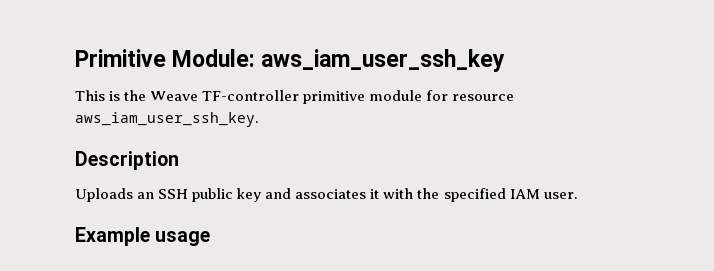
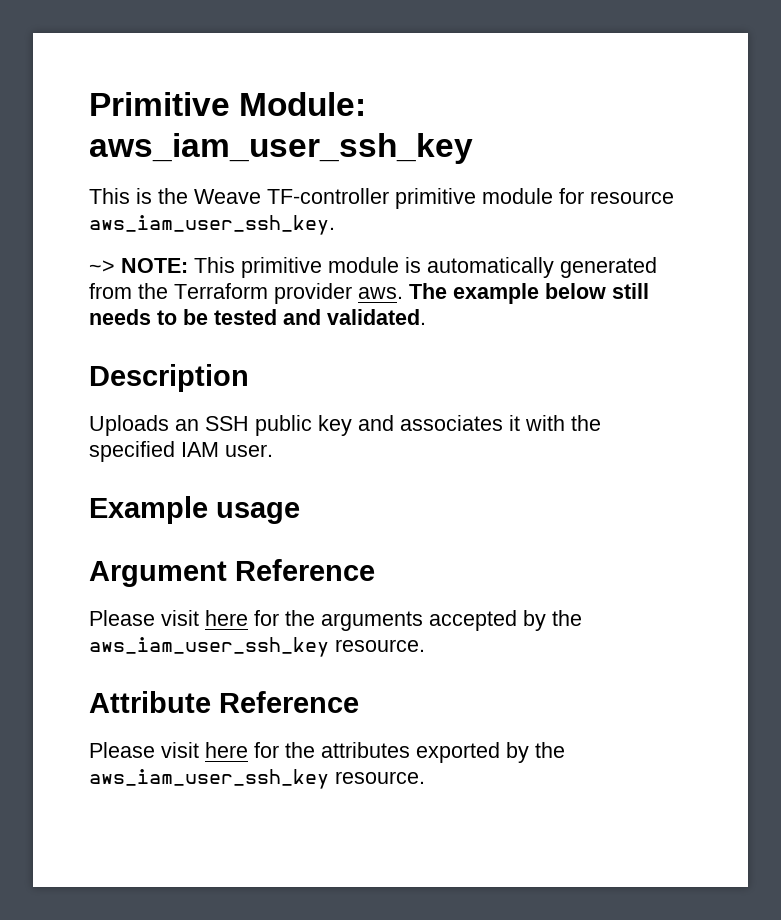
(259, 119) none -> [89,257,657,278] [89,283,649,304] [89,309,426,325] // ~> NOTE: This primitive module is automatically generated from the Terraform provider aws. The example below still needs to be tested and validated.
(211, 238) none -> [89,559,375,587] [89,610,582,631] [89,637,425,657] [89,691,359,713] [89,742,565,763] [89,769,425,789] // Argument Reference // Please visit here for the arguments accepted by the aws_iam_user_ssh_key resource. // Attribute Reference // Please visit here for the attributes exported by the aws_iam_user_ssh_key resource.

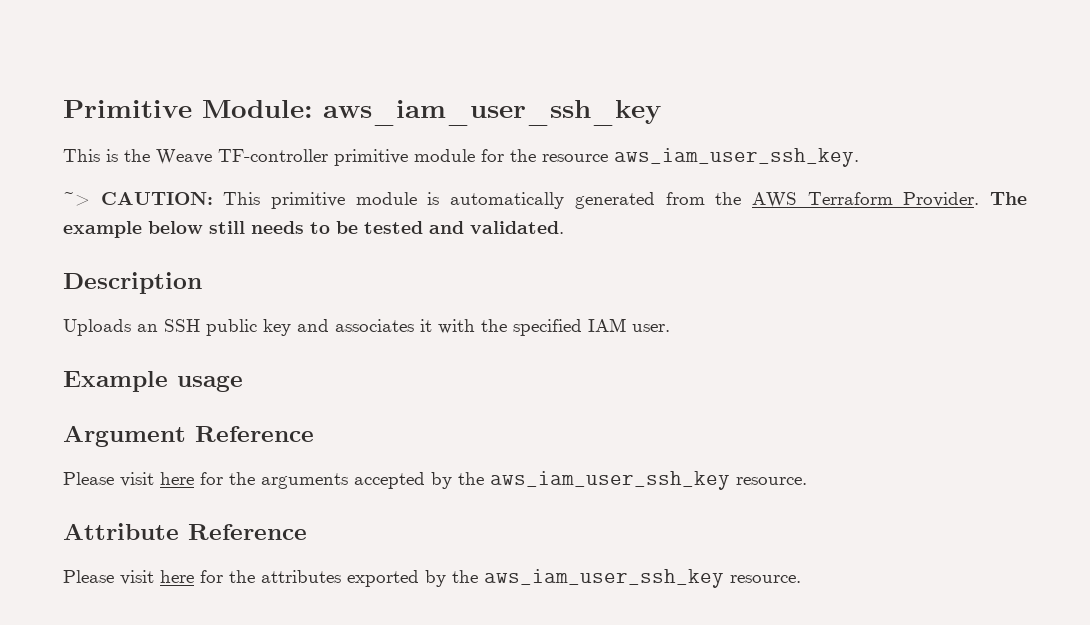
(584, 196) none -> [510,149,536,162] the
[121,258,188,273] NOTE: -> [100,192,213,205] CAUTION:
[174,283,403,304] Terraform provider aws. -> [751,192,980,208] AWS Terraform Provider.

